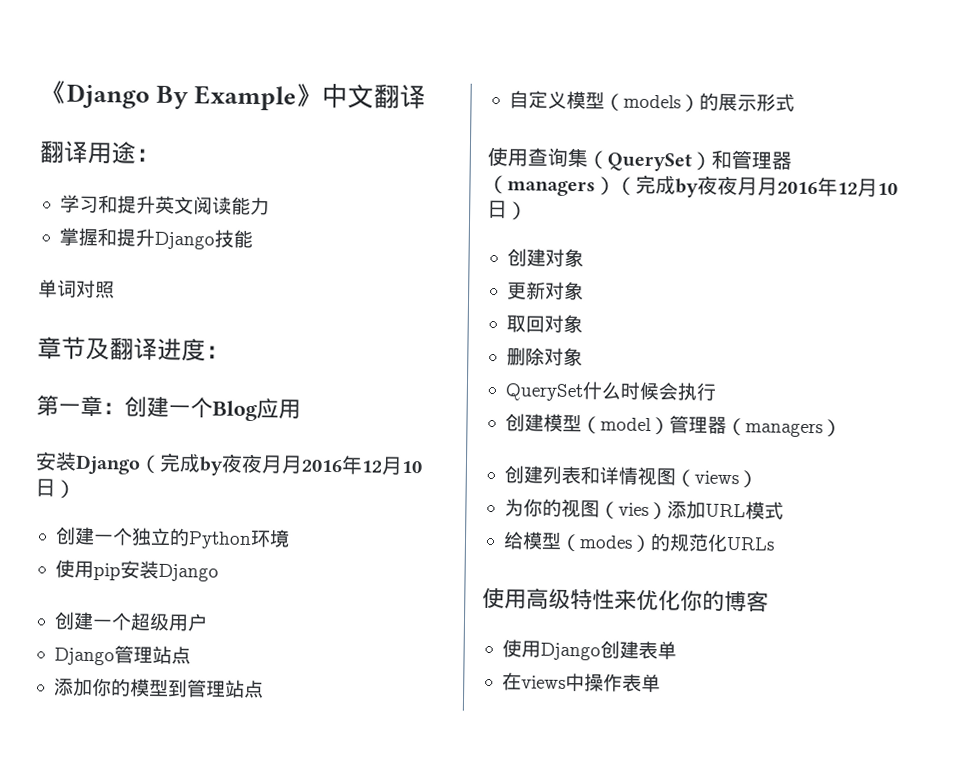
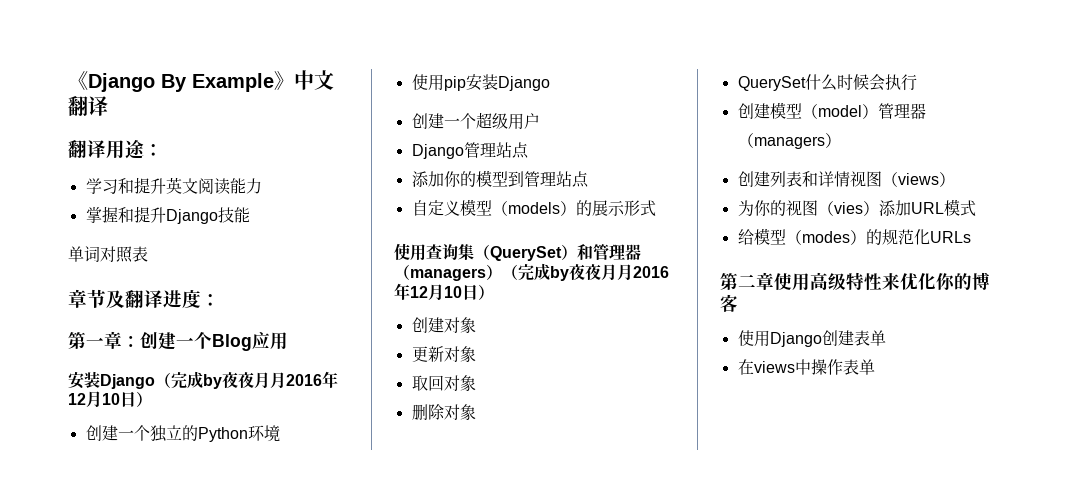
(115, 290) none -> [132,246,148,262] 表
(775, 543) none -> [720,272,774,290] 第二章

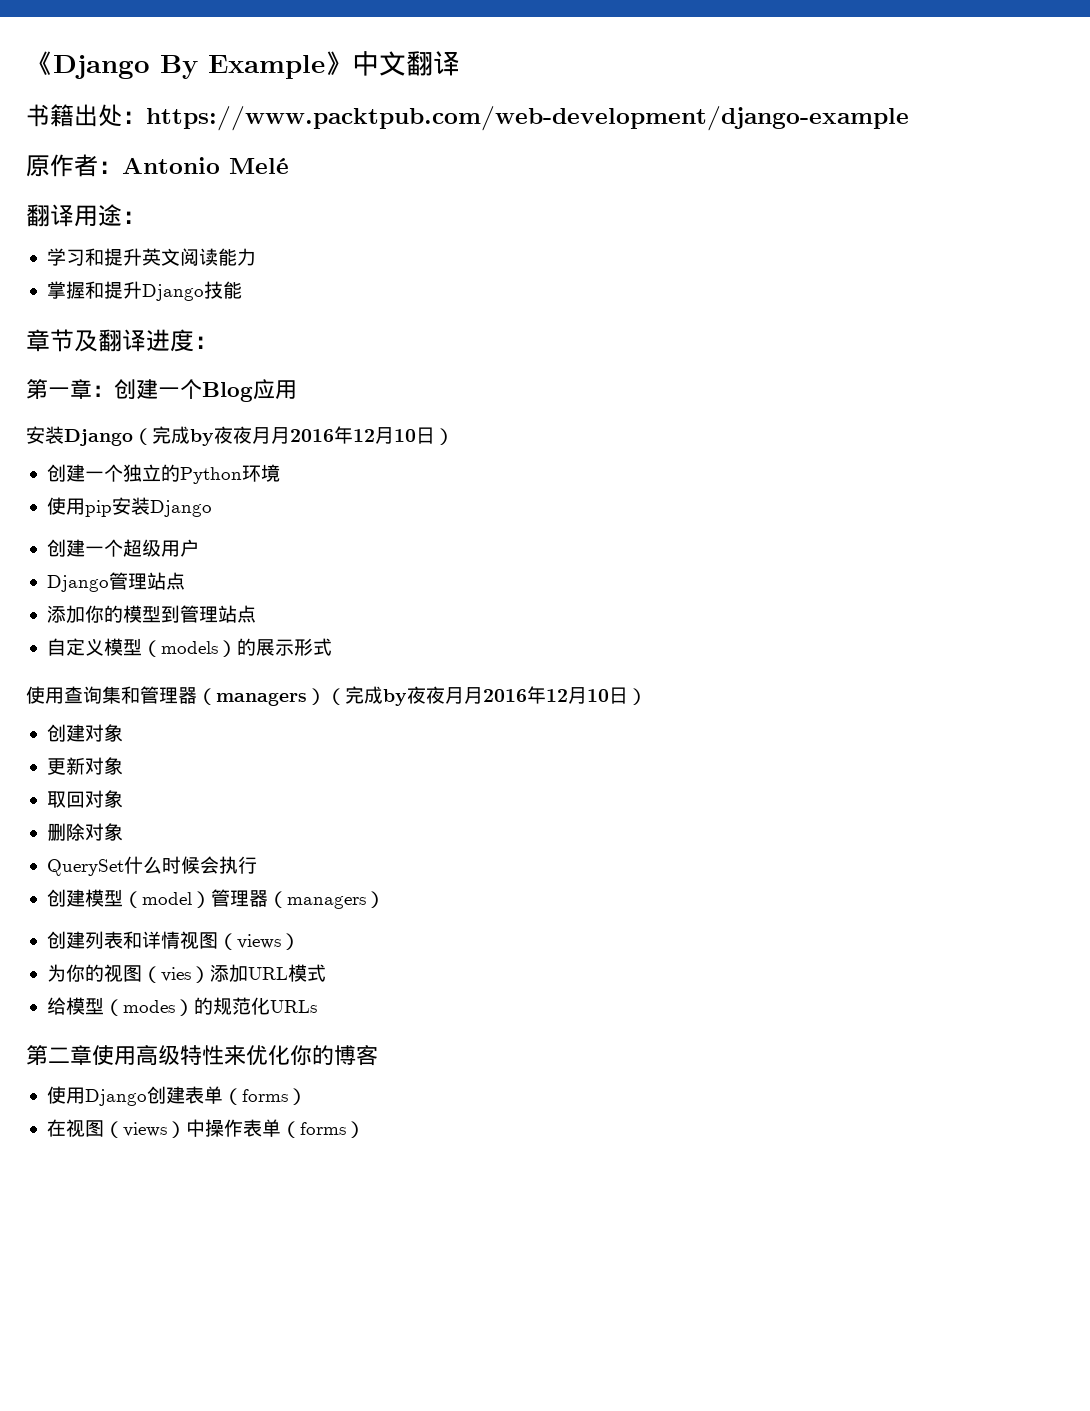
(108, 106) none -> [26,104,909,131] [26,154,289,177] // 书籍出处：https://www.packtpub.com/web-development/django-example // 原作者：Antonio Melé
[68,246,148,263] // 单词对照表 -> (242, 290) none
[474,244,577,261] （QuerySet） -> (121, 695) none
(886, 338) none -> [222,1088,307,1105] （forms）
[753,361,795,373] views -> [65,1119,186,1138] 视图（views）
(875, 367) none -> [280,1121,365,1138] （forms）

